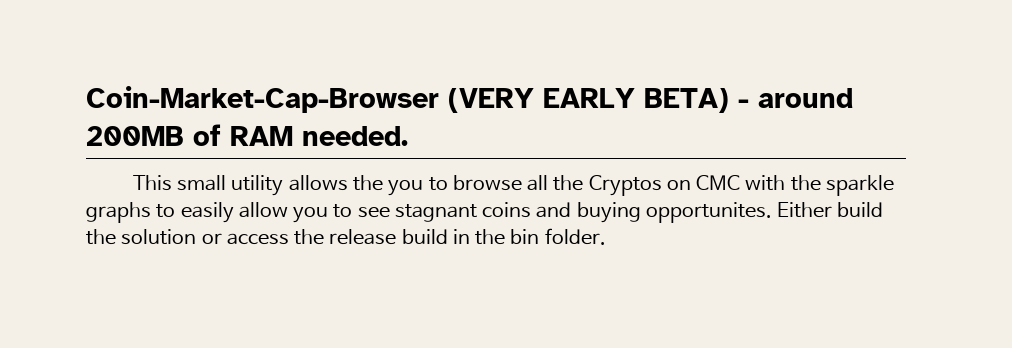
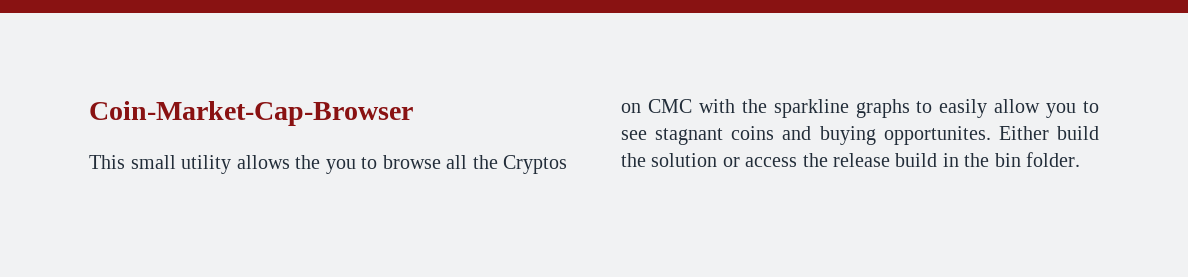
[448,88,853,113] [86,124,408,146] (VERY EARLY BETA) - around 200MB of RAM needed. -> (413, 113) none
[825,175,894,196] sparkle -> [773,99,849,118] sparkline

